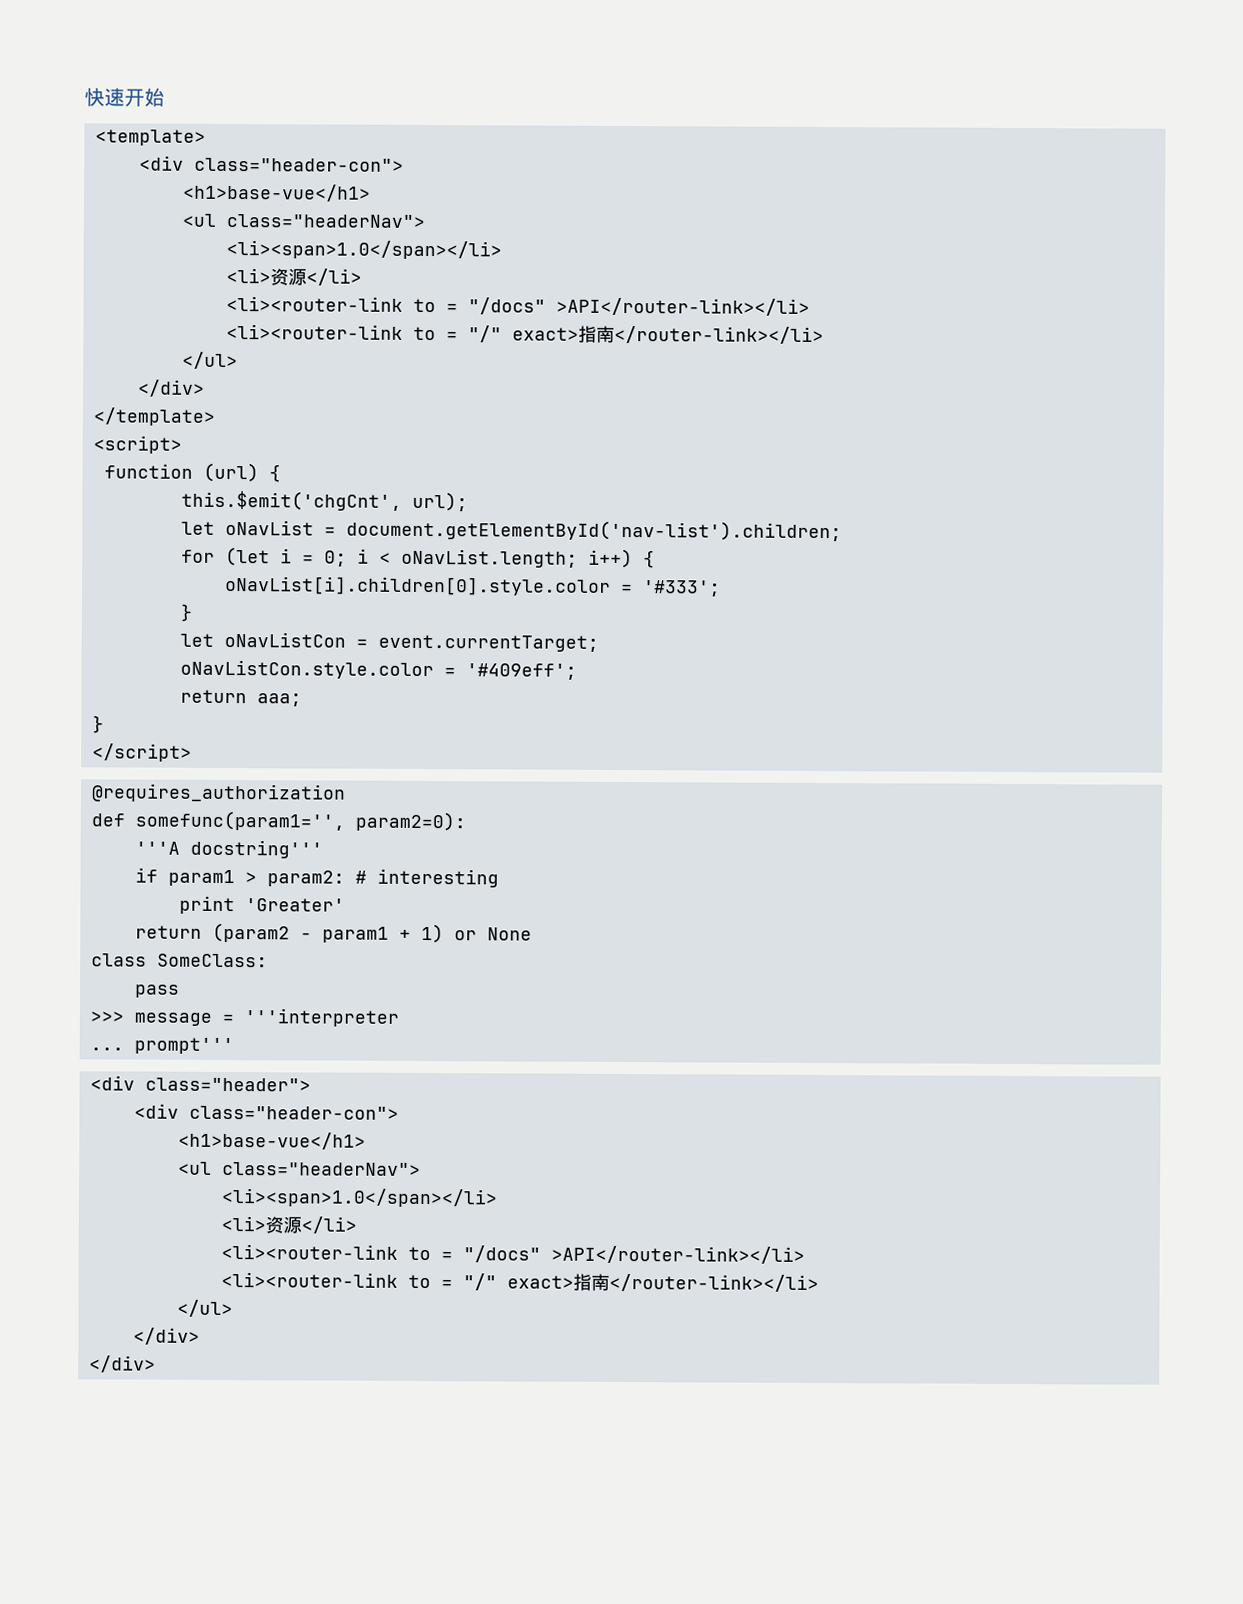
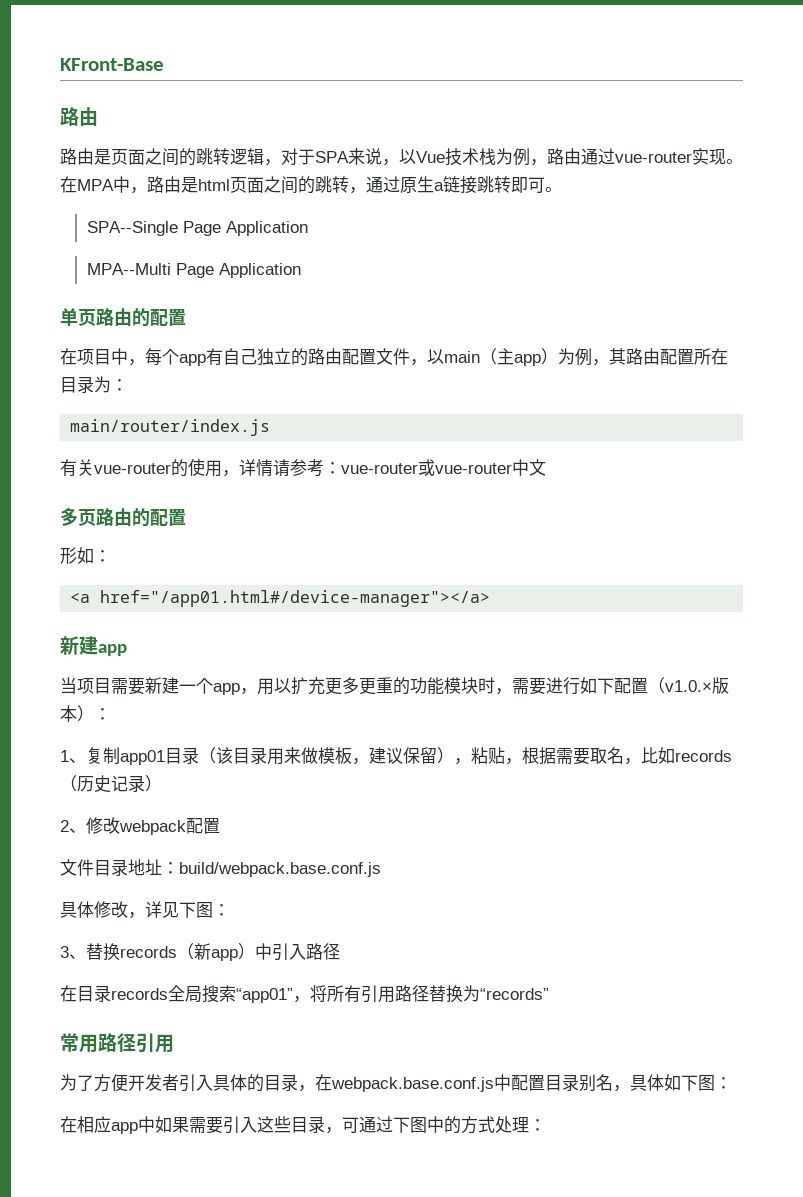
[84,87,165,107] [95,129,207,146] [139,155,405,172] [183,183,372,202] [182,213,426,229] [226,239,503,260] [226,267,363,286] [226,295,811,316] [226,323,825,345] [182,351,239,370] [138,379,206,397] [93,407,216,426] [93,435,183,454] [104,462,282,483] [181,490,469,512] [181,519,843,542] [181,546,656,569] [225,575,722,597] [180,603,193,622] [180,631,600,652] [180,659,578,680] [180,689,303,707] [92,715,105,734] [92,743,193,762] [91,783,347,803] [91,810,467,832] [135,839,324,859] [135,867,500,888] [179,895,346,915] [135,922,533,944] [91,953,269,968] [135,984,181,998] [90,1008,400,1027] [90,1037,235,1055] [90,1075,312,1092] [134,1103,400,1120] [178,1131,367,1150] [178,1161,422,1176] [221,1187,499,1208] [221,1215,358,1234] [221,1243,806,1264] [221,1271,820,1293] [177,1299,234,1318] [133,1327,201,1345] [89,1355,157,1373] 快速开始 // <template> // <div class="header-con"> // <h1>base-vue</h1> // <ul class="headerNav"> // <li><span>1.0</span></li> // <li>资源</li> // <li><router-link to = "/docs" >API</router-link></li> // <li><router-link to = "/" exact>指南</router-link></li> // </ul> // </div> // </template> // <script> // function (url) { // this.$emit('chgCnt', url); // let oNavList = document.getElementById('nav-list').children; // for (let i = 0; i < oNavList.length; i++) { // oNavList[i].children[0].style.color = '#333'; // } // let oNavListCon = event.currentTarget; // oNavListCon.style.color = '#409eff'; // return aaa; // } // </script> // @requires_authorization // def somefunc(param1='', param2=0): // '''A docstring''' // if param1 > param2: # interesting // print 'Greater' // return (param2 - param1 + 1) or None // class SomeClass: // pass // >>> message = '''interpreter // ... prompt''' // <div class="header"> // <div class="header-con"> // <h1>base-vue</h1> // <ul class="headerNav"> // <li><span>1.0</span></li> // <li>资源</li> // <li><router-link to = "/docs" >API</router-link></li> // <li><router-link to = "/" exact>指南</router-link></li> // </ul> // </div> // </div> -> [60,58,164,71] [60,107,98,126] [60,148,743,166] [60,176,562,194] [86,221,308,236] [86,263,301,278] [60,308,186,327] [60,348,728,366] [60,376,128,393] [70,419,271,436] [60,458,546,477] [60,507,186,527] [60,547,111,564] [70,590,491,607] [60,636,127,656] [60,677,729,695] [60,705,111,722] [60,747,732,765] [60,775,162,793] [60,817,220,835] [60,859,381,877] [60,901,230,919] [60,943,340,961] [60,985,549,1003] [60,1033,174,1053] [60,1074,732,1092] [60,1116,546,1134] KFront-Base // 路由 // 路由是页面之间的跳转逻辑，对于SPA来说，以Vue技术栈为例，路由通过vue-router实现。在MPA中，路由是html页面之间的跳转，通过原生a链接跳转即可。 // SPA--Single Page Application // MPA--Multi Page Application // 单页路由的配置 // 在项目中，每个app有自己独立的路由配置文件，以main（主app）为例，其路由配置所在目录为： // main/router/index.js // 有关vue-router的使用，详情请参考：vue-router或vue-router中文 // 多页路由的配置 // 形如： // <a href="/app01.html#/device-manager"></a> // 新建app // 当项目需要新建一个app，用以扩充更多更重的功能模块时，需要进行如下配置（v1.0.×版本）： // 1、复制app01目录（该目录用来做模板，建议保留），粘贴，根据需要取名，比如records（历史记录） // 2、修改webpack配置 // 文件目录地址：build/webpack.base.conf.js // 具体修改，详见下图： // 3、替换records（新app）中引入路径 // 在目录records全局搜索“app01”，将所有引用路径替换为“records” // 常用路径引用 // 为了方便开发者引入具体的目录，在webpack.base.conf.js中配置目录别名，具体如下图： // 在相应app中如果需要引入这些目录，可通过下图中的方式处理：

